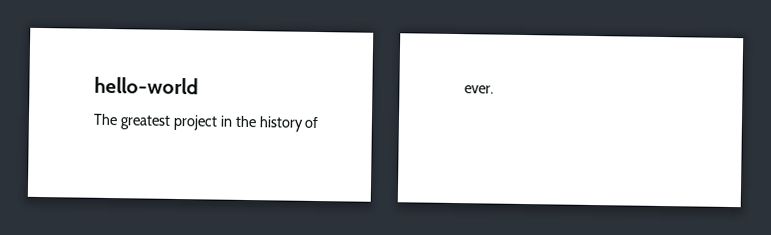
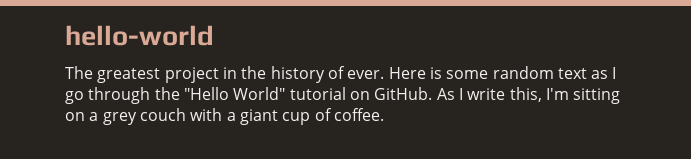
(494, 89) none -> [388,66,617,79] [65,87,621,104] [65,108,384,125] Here is some random text as I go through the "Hello World" tutorial on GitHub. As I write this, I'm sitting on a grey couch with a giant cup of coffee.

